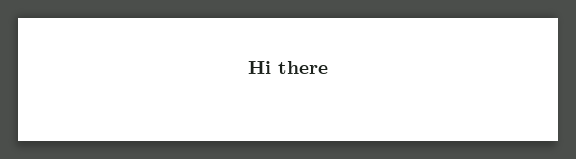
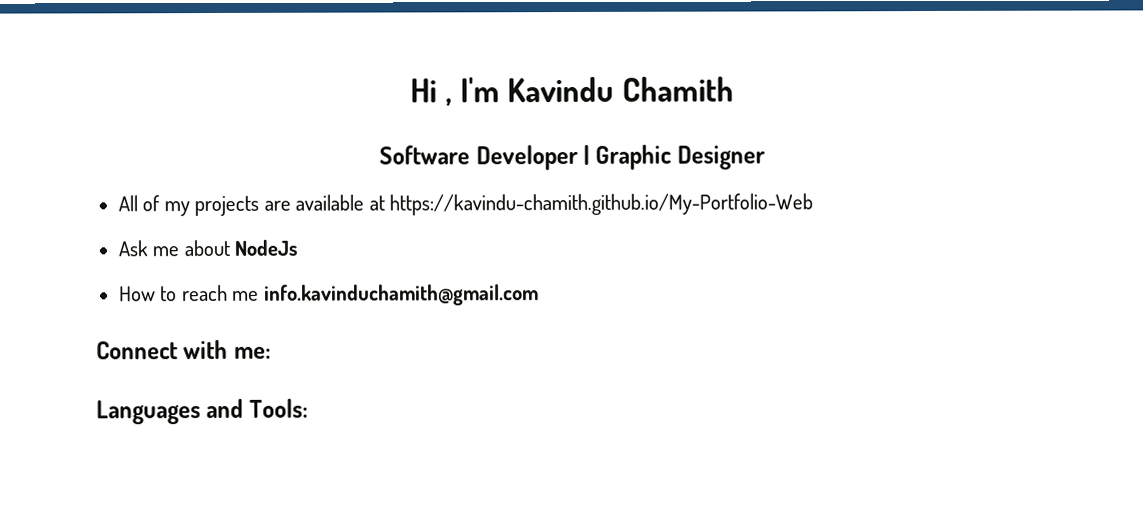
[278,61,328,74] there -> [444,76,734,107] [379,144,765,171] [117,193,814,217] [117,239,298,257] [118,284,539,306] [96,339,271,360] [96,398,308,425] , I'm Kavindu Chamith // Software Developer | Graphic Designer // All of my projects are available at https://kavindu-chamith.github.io/My-Portfolio-Web // Ask me about NodeJs // How to reach me info.kavinduchamith@gmail.com // Connect with me: // Languages and Tools:

